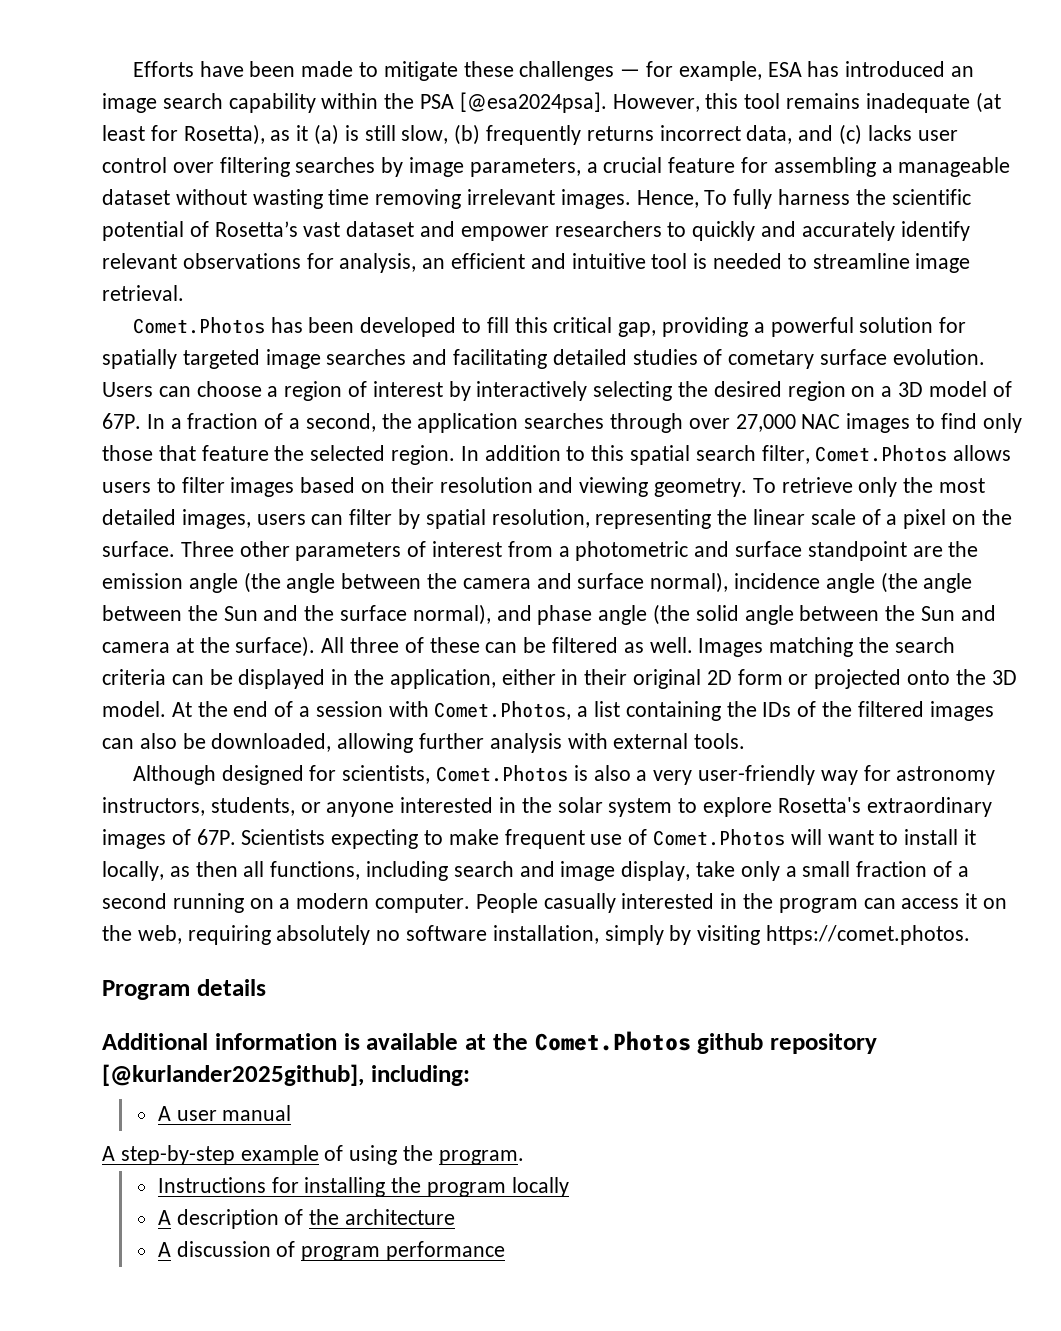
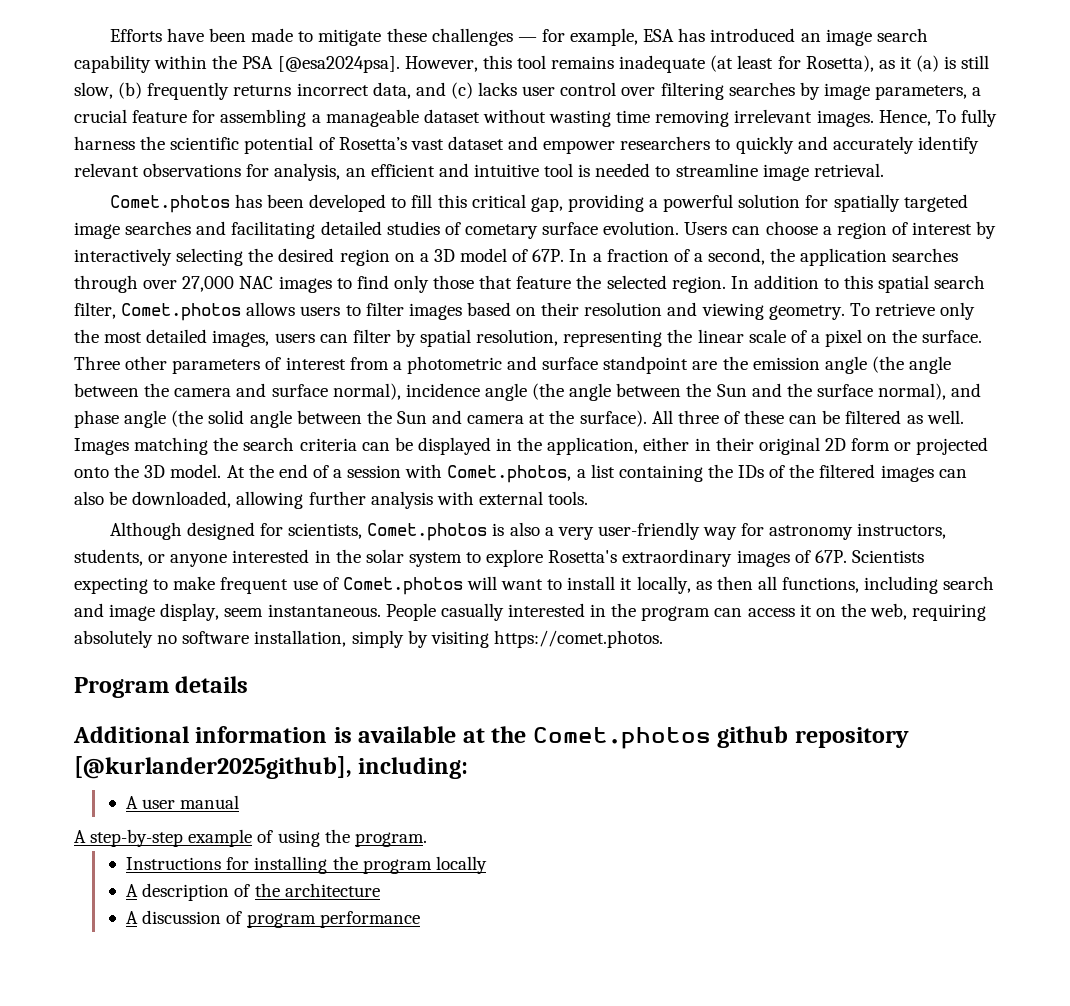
[132,317,265,334] Comet.Photos -> [109,195,230,213] Comet.photos
[815,445,948,462] Comet.Photos -> [121,303,242,321] Comet.photos
[434,701,572,720] Comet.Photos, -> [447,465,572,483] Comet.photos,
[436,765,569,782] Comet.Photos -> [367,523,488,541] Comet.photos
[653,829,786,846] Comet.Photos -> [342,577,463,595] Comet.photos
[696,861,969,881] [102,893,471,913] take only a small fraction of a second running on a modern computer. -> [224,604,381,617] seem instantaneous.
[534,1031,691,1051] Comet.Photos -> [532,727,711,749] Comet.photos

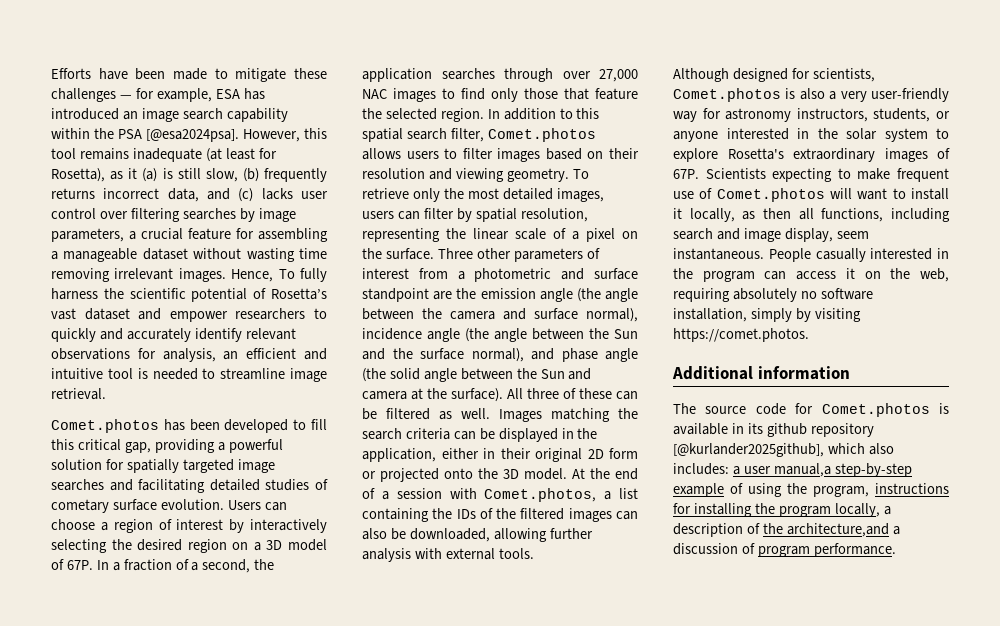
[74,676,249,698] // Program details -> (809, 335) none
[333,726,909,749] [74,756,469,779] [126,795,240,809] [74,830,86,843] is available at the Comet.photos github repository [@kurlander2025github], including: // A user manual // A -> [673,403,949,417] [673,423,874,437] [673,443,894,457] [673,463,831,477] // The source code for Comet.photos is available in its github repository [@kurlander2025github], which also includes: a user manual,a
[354,832,427,847] [126,857,222,870] program. // Instructions -> [813,483,949,497] program, instructions
[435,856,487,874] [126,884,139,897] locally // A -> [834,503,891,517] locally, a
[284,883,380,897] [126,911,139,924] architecture // A -> [786,523,900,537] architecture,and a
[319,911,420,928] performance -> [813,543,896,557] performance.

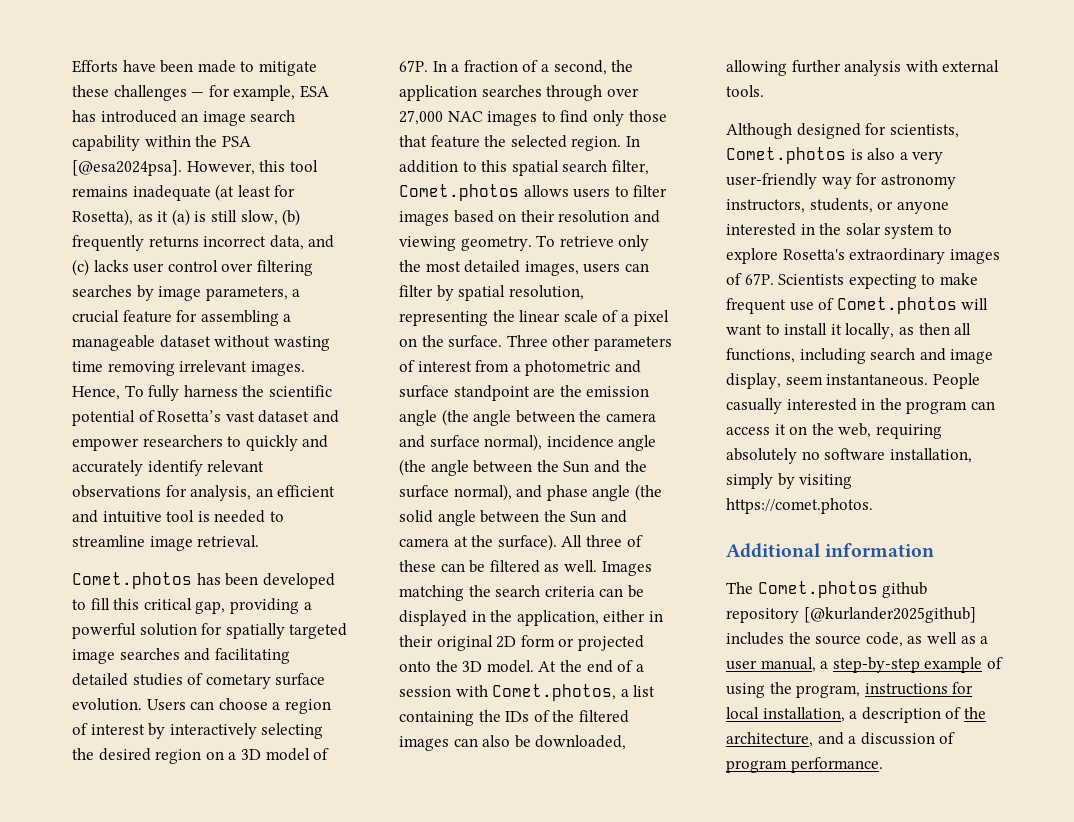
[705,403,949,417] [673,423,874,437] [673,443,894,457] [673,463,831,477] source code for Comet.photos is available in its github repository [@kurlander2025github], which also includes: a user manual,a -> [757,581,928,598] [726,607,976,623] [726,632,989,647] [726,657,829,672] Comet.photos github repository [@kurlander2025github] includes the source code, as well as a user manual, a
[693,503,880,517] installing the program locally, -> [726,707,845,722] local installation,
[786,523,889,537] architecture,and -> [726,732,844,747] architecture, and

